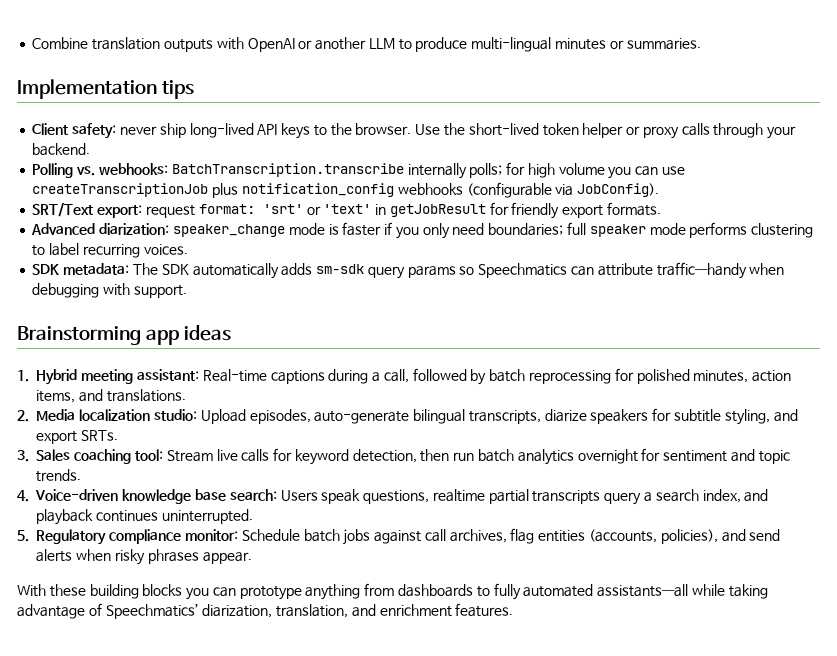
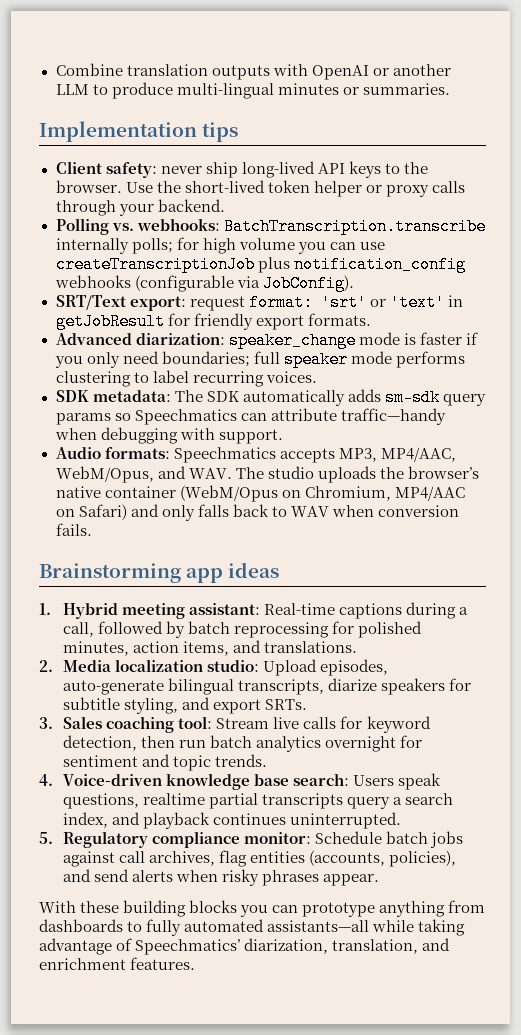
(187, 291) none -> [55,447,456,463] [55,466,479,483] [55,485,465,502] [55,504,459,521] [55,523,92,536] // Audio formats: Speechmatics accepts MP3, MP4/AAC, WebM/Opus, and WAV. The studio uploads the browser’s native container (WebM/Opus on Chromium, MP4/AAC on Safari) and only falls back to WAV when conversion fails.

